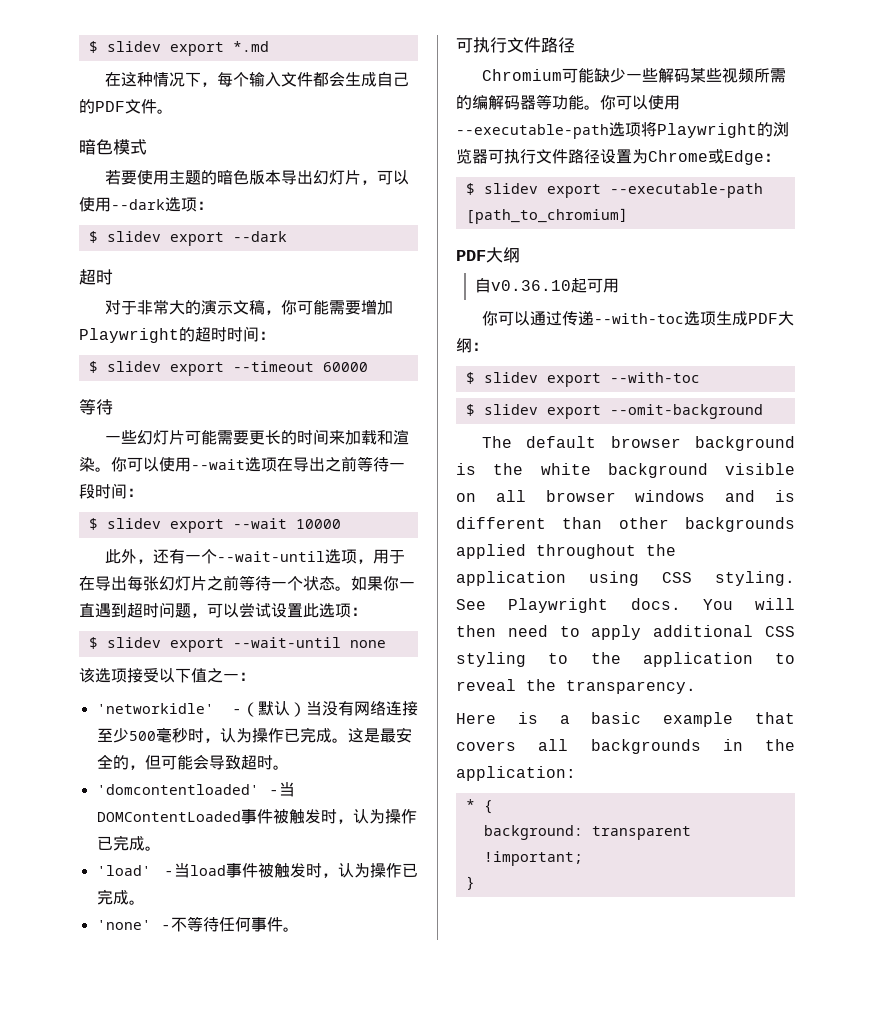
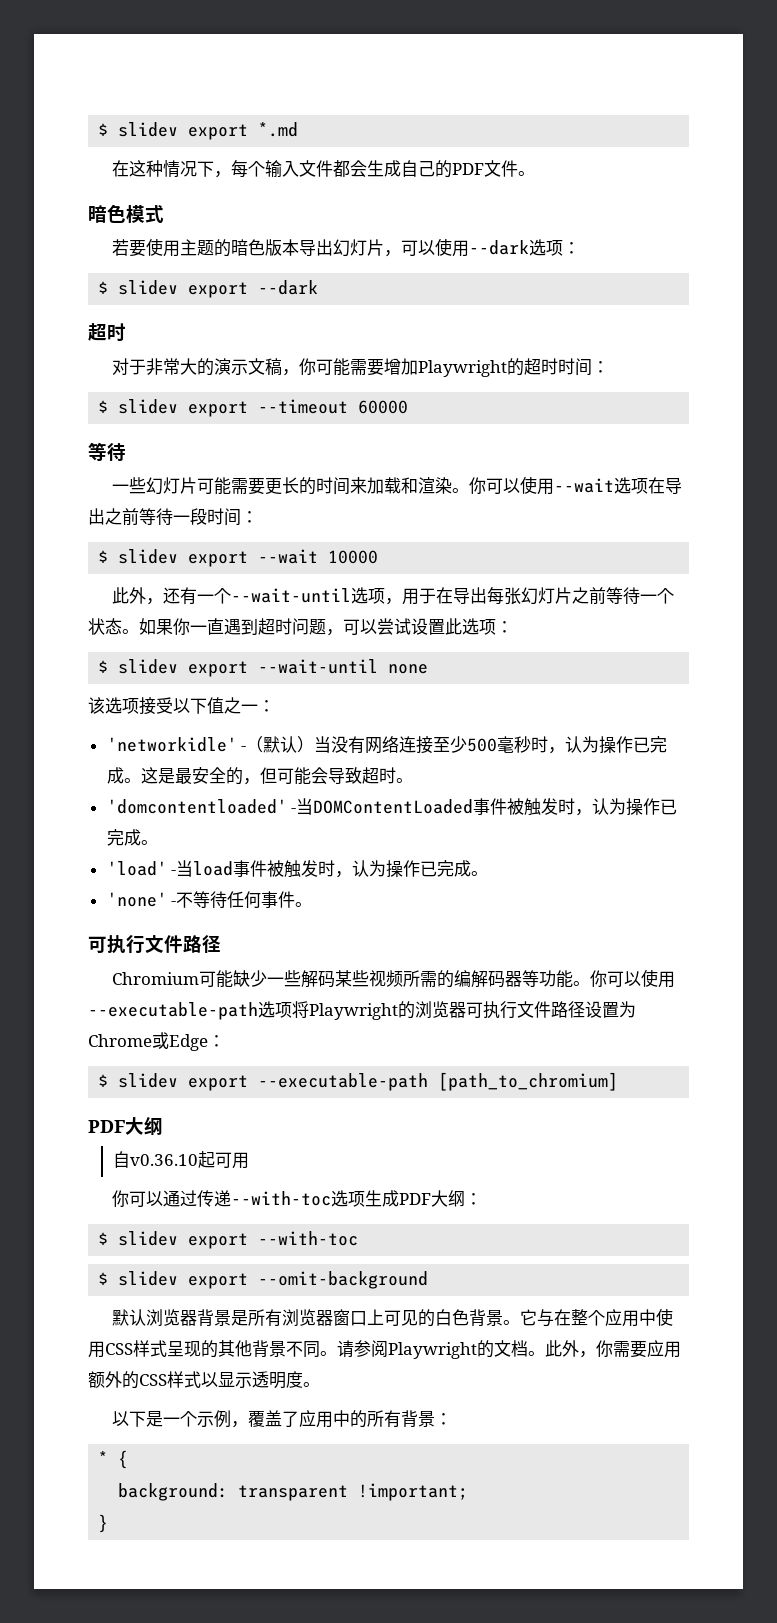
[481,436,795,451] [456,463,795,478] [456,490,795,502] [456,517,795,532] [456,544,676,559] [456,571,795,586] [456,598,795,613] [456,625,795,640] [456,652,795,667] [456,679,696,694] [456,712,795,727] [456,739,795,754] [456,766,576,781] The default browser background is the white background visible on all browser windows and is different than other backgrounds applied throughout the application using CSS styling. See Playwright docs. You will then need to apply additional CSS styling to the application to reveal the transparency. // Here is a basic example that covers all backgrounds in the application: -> [112,1308,674,1327] [88,1340,681,1359] [88,1371,320,1389] [112,1410,453,1428] 默认浏览器背景是所有浏览器窗口上可见的白色背景。它与在整个应用中使用CSS样式呈现的其他背景不同。请参阅Playwright的文档。此外，你需要应用额外的CSS样式以显示透明度。 // 以下是一个示例，覆盖了应用中的所有背景：

